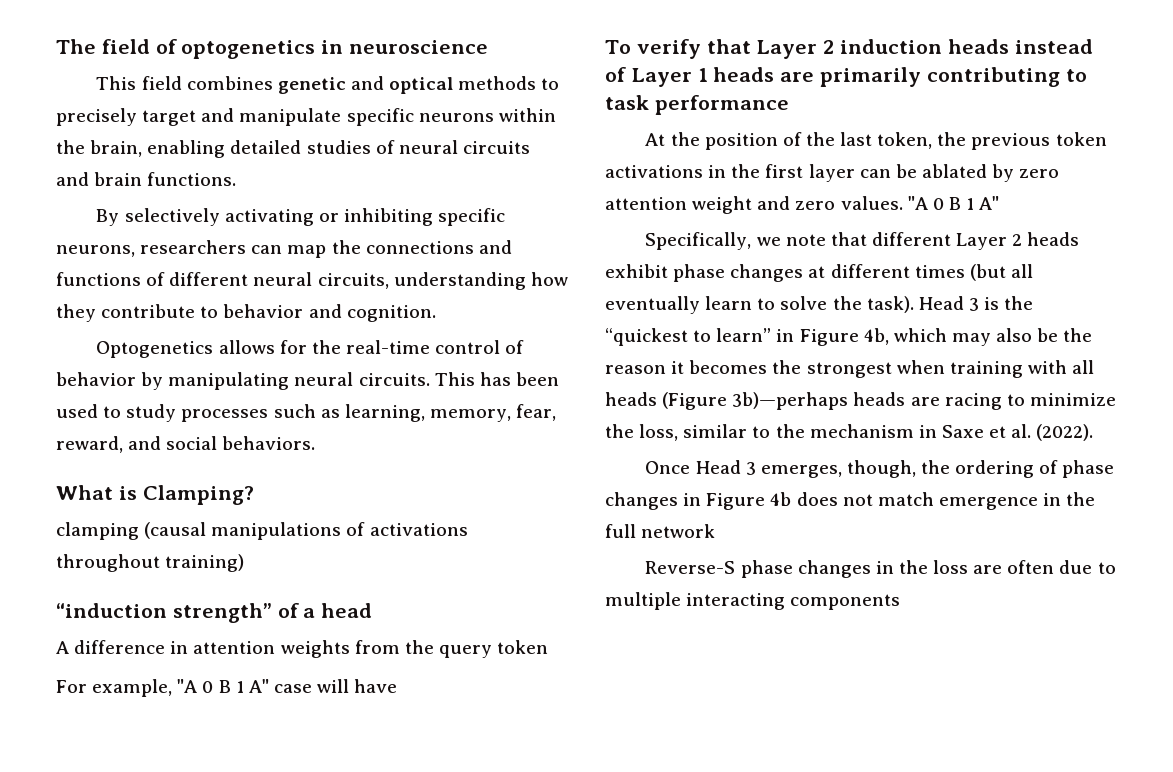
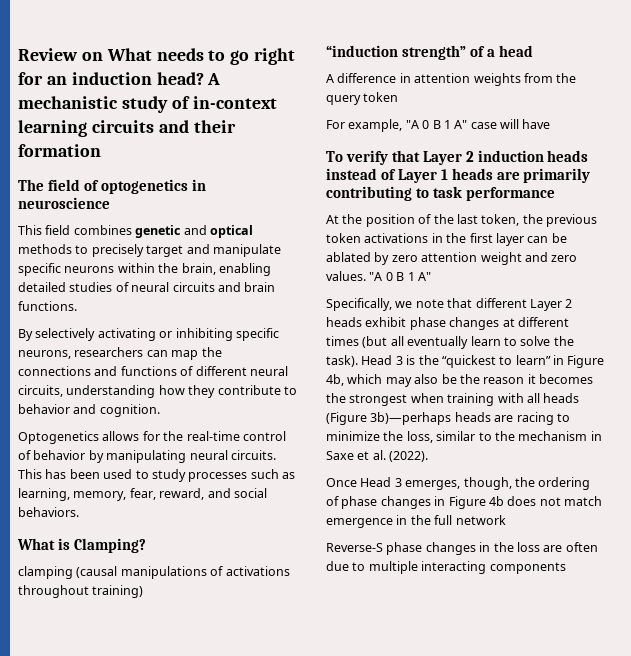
(56, 46) none -> [18,48,296,65] [18,72,221,85] [18,96,277,113] [18,120,236,137] [18,144,101,157] Review on What needs to go right for an induction head? A mechanistic study of in-context learning circuits and their formation //

